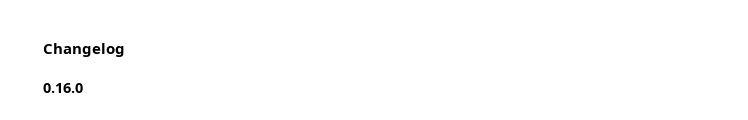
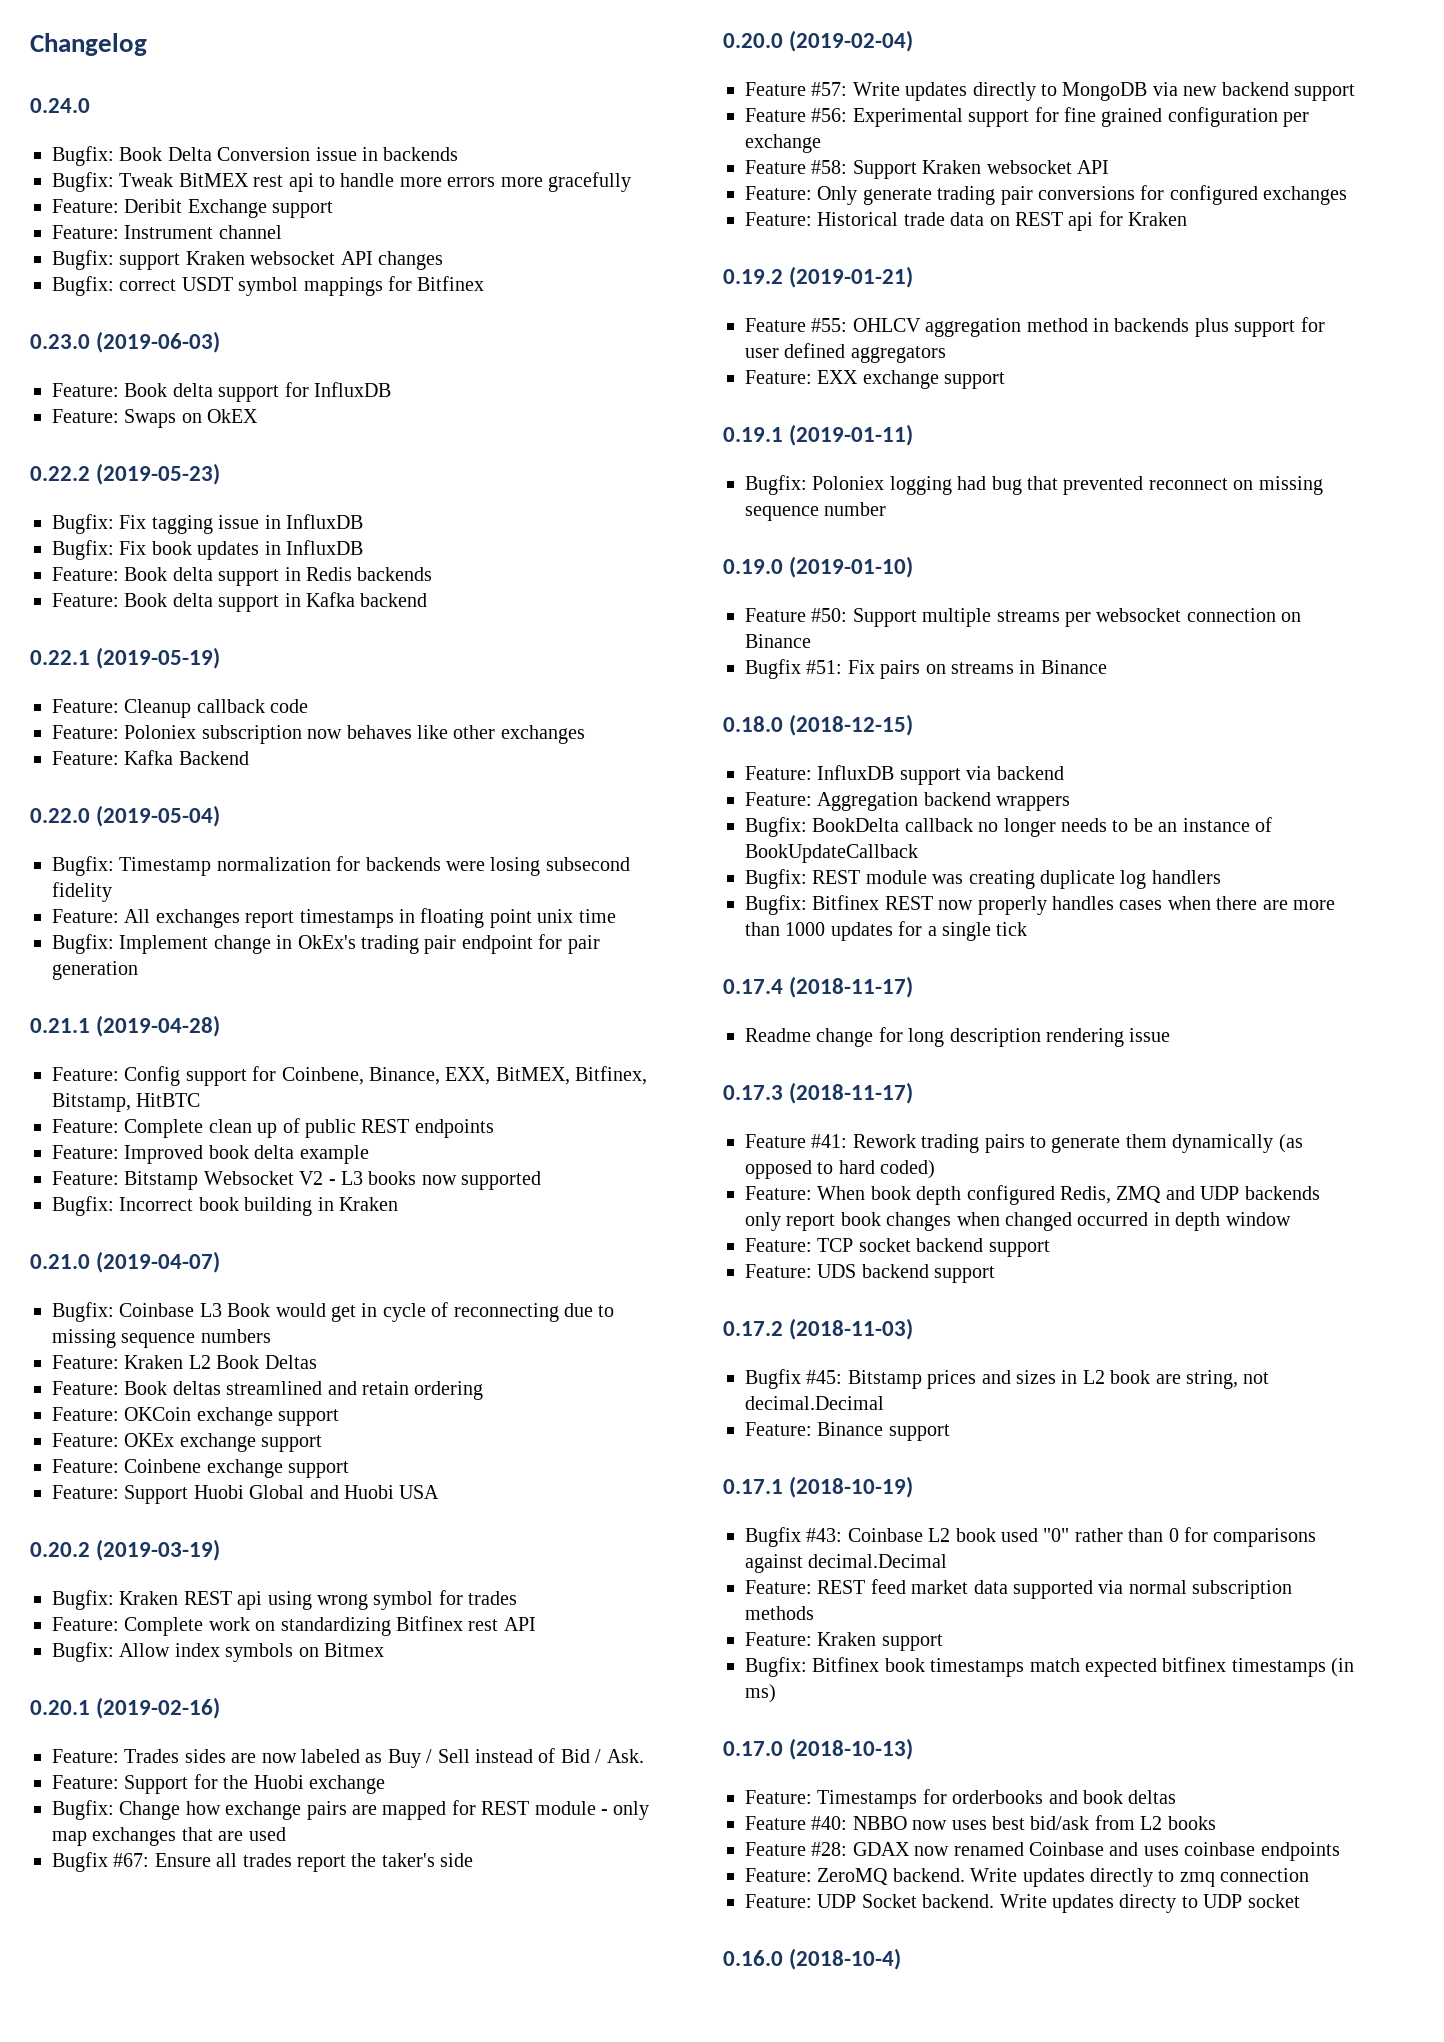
(125, 50) none -> [30,98,90,113] [52,146,459,166] [52,172,631,192] [52,199,334,218] [52,225,282,239] [52,250,443,270] [52,276,485,296] [30,331,221,353] [52,382,391,402] [52,409,259,428] [30,463,221,485] [52,514,363,534] [52,540,363,560] [52,567,433,586] [52,592,428,612] [30,647,221,669] [52,699,309,718] [52,725,585,744] [52,750,249,765] [30,805,221,827] [52,856,630,876] [52,882,112,902] [52,908,616,928] [52,934,600,954] [52,961,138,980] [30,1015,221,1037] [52,1066,648,1086] [52,1093,201,1112] [52,1118,494,1138] [52,1145,369,1164] [52,1171,542,1190] [52,1196,398,1216] [30,1251,221,1273] [52,1302,615,1322] [52,1329,271,1348] [52,1355,317,1369] [52,1381,484,1400] [52,1407,340,1426] [52,1433,323,1452] [52,1459,350,1478] [52,1485,440,1504] [30,1539,221,1561] [52,1590,518,1610] [52,1616,536,1636] [52,1642,384,1662] [30,1697,221,1719] [52,1748,644,1768] [52,1774,385,1794] [52,1800,650,1820] [52,1827,286,1846] [52,1852,474,1872] [723,30,914,52] [745,82,1355,101] [745,107,1310,127] [745,134,821,153] [745,160,1109,179] [745,185,1348,205] [745,211,1188,231] [723,266,914,288] [745,317,1325,337] [745,343,946,363] [745,370,1006,389] [723,424,914,446] [745,475,1323,495] [745,502,887,521] [723,556,914,578] [745,608,1302,627] [745,634,811,648] [745,659,1107,679] [723,714,914,736] [745,765,1064,785] [745,792,1071,811] [745,817,1272,837] [745,844,918,863] [745,869,1221,889] [745,895,1335,915] [745,921,1028,941] [723,976,914,998] [745,1027,1171,1047] [723,1082,914,1104] [745,1134,1303,1153] [745,1160,936,1179] [745,1185,1320,1205] [745,1212,1291,1231] [745,1238,1050,1257] [745,1264,996,1283] [723,1318,914,1340] [745,1369,1270,1389] [745,1396,884,1410] [745,1422,950,1441] [723,1476,914,1498] [745,1527,1317,1547] [745,1554,948,1573] [745,1579,1293,1599] [745,1606,814,1620] [745,1632,943,1651] [745,1657,1355,1677] [745,1684,776,1703] [723,1738,914,1760] [745,1789,1177,1809] [745,1815,1216,1830] [745,1842,1340,1861] [745,1868,1310,1887] [745,1894,1300,1913] // 0.24.0 // Bugfix: Book Delta Conversion issue in backends // Bugfix: Tweak BitMEX rest api to handle more errors more gracefully // Feature: Deribit Exchange support // Feature: Instrument channel // Bugfix: support Kraken websocket API changes // Bugfix: correct USDT symbol mappings for Bitfinex // 0.23.0 (2019-06-03) // Feature: Book delta support for InfluxDB // Feature: Swaps on OkEX // 0.22.2 (2019-05-23) // Bugfix: Fix tagging issue in InfluxDB // Bugfix: Fix book updates in InfluxDB // Feature: Book delta support in Redis backends // Feature: Book delta support in Kafka backend // 0.22.1 (2019-05-19) // Feature: Cleanup callback code // Feature: Poloniex subscription now behaves like other exchanges // Feature: Kafka Backend // 0.22.0 (2019-05-04) // Bugfix: Timestamp normalization for backends were losing subsecond fidelity // Feature: All exchanges report timestamps in floating point unix time // Bugfix: Implement change in OkEx's trading pair endpoint for pair generation // 0.21.1 (2019-04-28) // Feature: Config support for Coinbene, Binance, EXX, BitMEX, Bitfinex, Bitstamp, HitBTC // Feature: Complete clean up of public REST endpoints // Feature: Improved book delta example // Feature: Bitstamp Websocket V2 - L3 books now supported // Bugfix: Incorrect book building in Kraken // 0.21.0 (2019-04-07) // Bugfix: Coinbase L3 Book would get in cycle of reconnecting due to missing sequence numbers // Feature: Kraken L2 Book Deltas // Feature: Book deltas streamlined and retain ordering // Feature: OKCoin exchange support // Feature: OKEx exchange support // Feature: Coinbene exchange support // Feature: Support Huobi Global and Huobi USA // 0.20.2 (2019-03-19) // Bugfix: Kraken REST api using wrong symbol for trades // Feature: Complete work on standardizing Bitfinex rest API // Bugfix: Allow index symbols on Bitmex // 0.20.1 (2019-02-16) // Feature: Trades sides are now labeled as Buy / Sell instead of Bid / Ask. // Feature: Support for the Huobi exchange // Bugfix: Change how exchange pairs are mapped for REST module - only map exchanges that are used // Bugfix #67: Ensure all trades report the taker's side // 0.20.0 (2019-02-04) // Feature #57: Write updates directly to MongoDB via new backend support // Feature #56: Experimental support for fine grained configuration per exchange // Feature #58: Support Kraken websocket API // Feature: Only generate trading pair conversions for configured exchanges // Feature: Historical trade data on REST api for Kraken // 0.19.2 (2019-01-21) // Feature #55: OHLCV aggregation method in backends plus support for user defined aggregators // Feature: EXX exchange support // 0.19.1 (2019-01-11) // Bugfix: Poloniex logging had bug that prevented reconnect on missing sequence number // 0.19.0 (2019-01-10) // Feature #50: Support multiple streams per websocket connection on Binance // Bugfix #51: Fix pairs on streams in Binance // 0.18.0 (2018-12-15) // Feature: InfluxDB support via backend // Feature: Aggregation backend wrappers // Bugfix: BookDelta callback no longer needs to be an instance of BookUpdateCallback // Bugfix: REST module was creating duplicate log handlers // Bugfix: Bitfinex REST now properly handles cases when there are more than 1000 updates for a single tick // 0.17.4 (2018-11-17) // Readme change for long description rendering issue // 0.17.3 (2018-11-17) // Feature #41: Rework trading pairs to generate them dynamically (as opposed to hard coded) // Feature: When book depth configured Redis, ZMQ and UDP backends only report book changes when changed occurred in depth window // Feature: TCP socket backend support // Feature: UDS backend support // 0.17.2 (2018-11-03) // Bugfix #45: Bitstamp prices and sizes in L2 book are string, not decimal.Decimal // Feature: Binance support // 0.17.1 (2018-10-19) // Bugfix #43: Coinbase L2 book used "0" rather than 0 for comparisons against decimal.Decimal // Feature: REST feed market data supported via normal subscription methods // Feature: Kraken support // Bugfix: Bitfinex book timestamps match expected bitfinex timestamps (in ms) // 0.17.0 (2018-10-13) // Feature: Timestamps for orderbooks and book deltas // Feature #40: NBBO now uses best bid/ask from L2 books // Feature #28: GDAX now renamed Coinbase and uses coinbase endpoints // Feature: ZeroMQ backend. Write updates directly to zmq connection // Feature: UDP Socket backend. Write updates directy to UDP socket
(83, 88) none -> [789,1948,902,1970] (2018-10-4)

